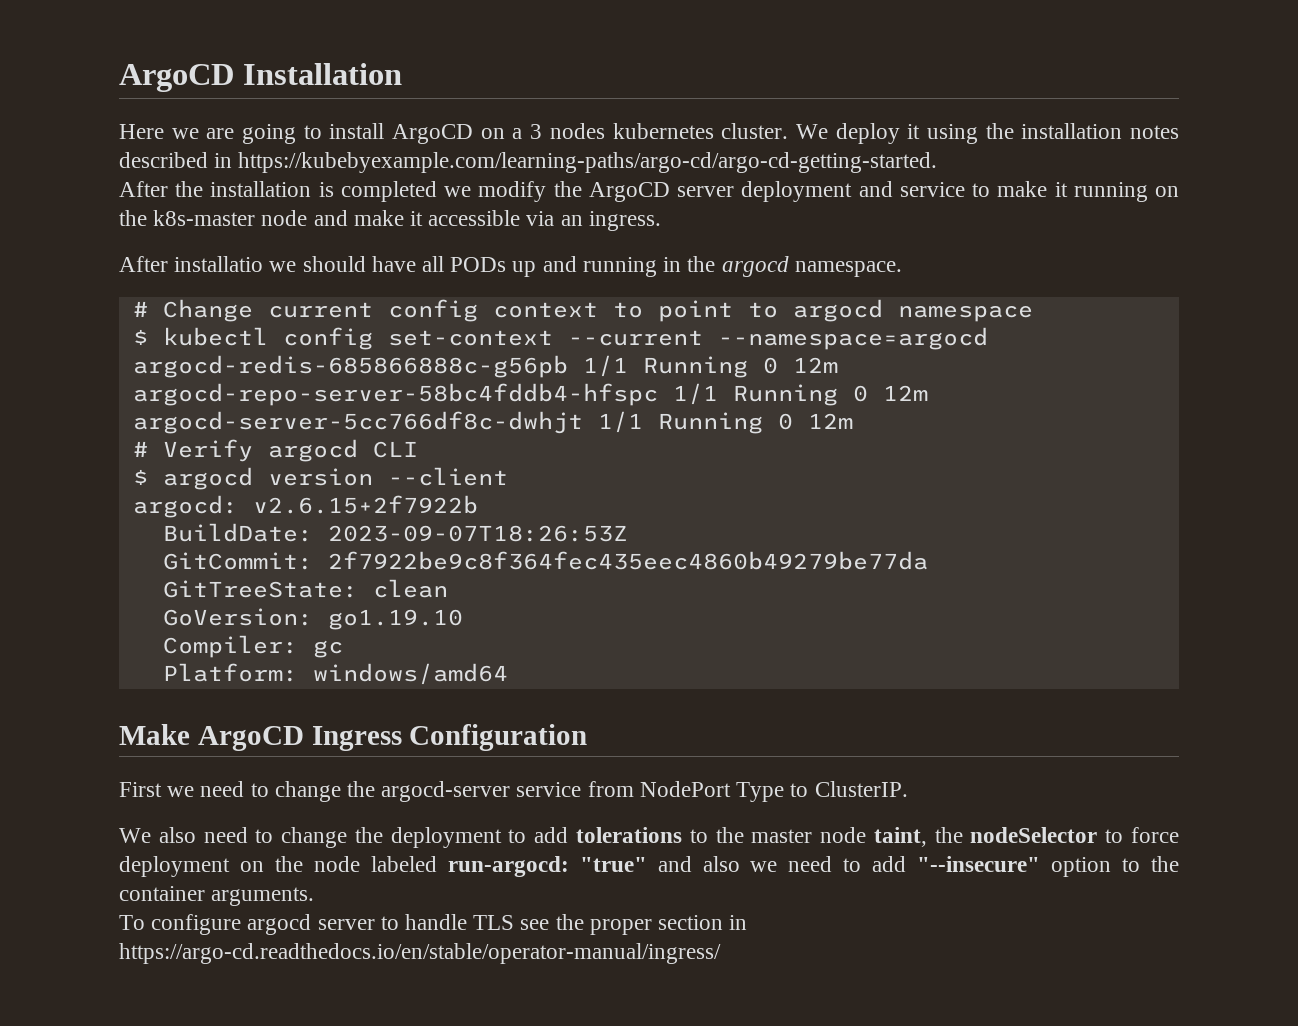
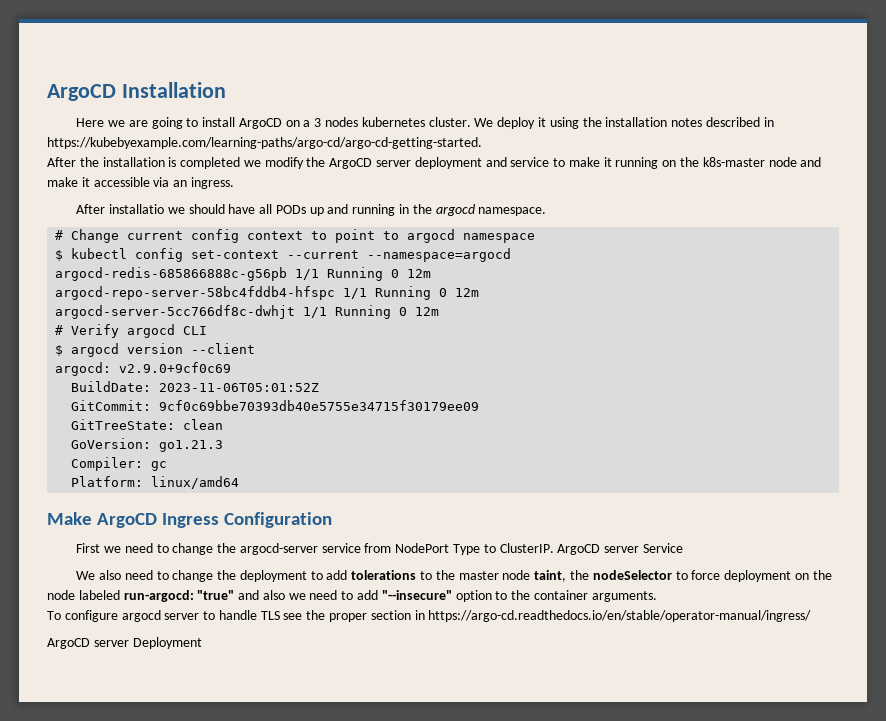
[252,495,478,514] v2.6.15+2f7922b -> [119,362,232,373] v2.9.0+9cf0c69
[327,525,628,542] 2023-09-07T18:26:53Z -> [159,383,320,392] 2023-11-06T05:01:52Z
[327,551,928,570] 2f7922be9c8f364fec435eec4860b49279be77da -> [159,400,480,411] 9cf0c69bbe70393db40e5755e34715f30179ee09
[327,609,463,630] go1.19.10 -> [159,440,224,452] go1.21.3
[312,663,508,685] windows/amd64 -> [151,476,240,489] linux/amd64
(908, 789) none -> [557,543,683,555] ArgoCD server Service
(721, 953) none -> [47,637,202,649] // ArgoCD server Deployment

